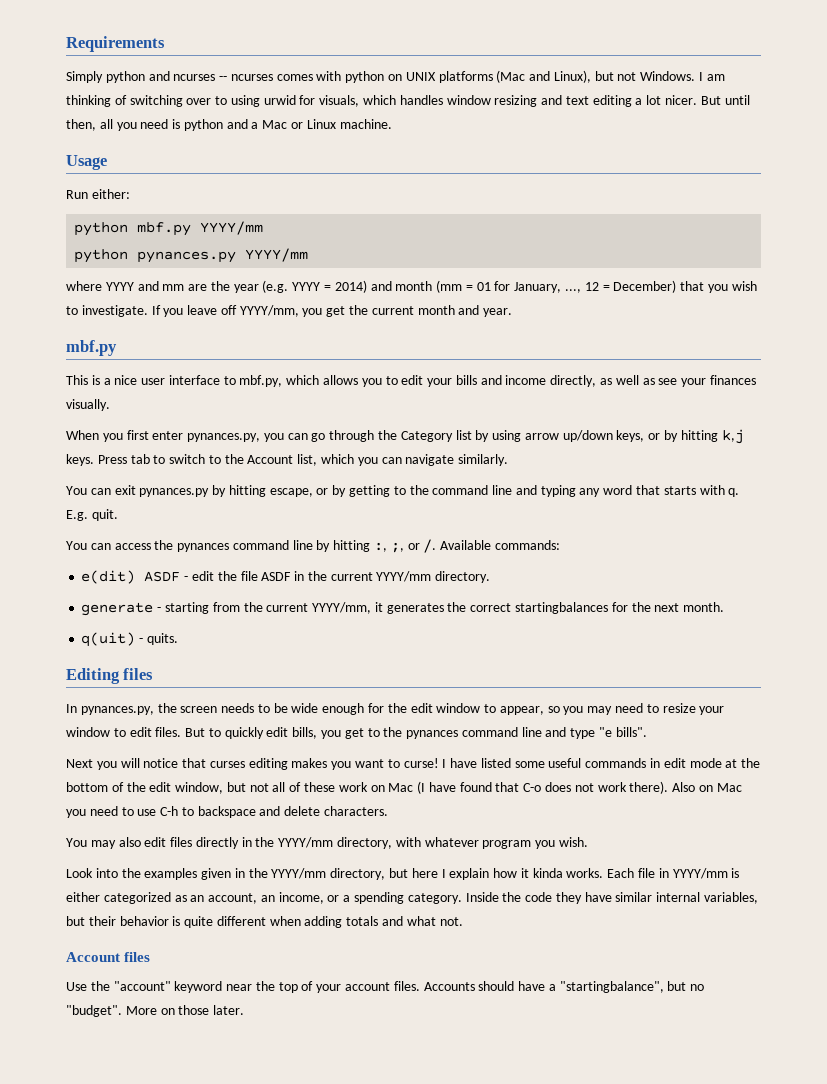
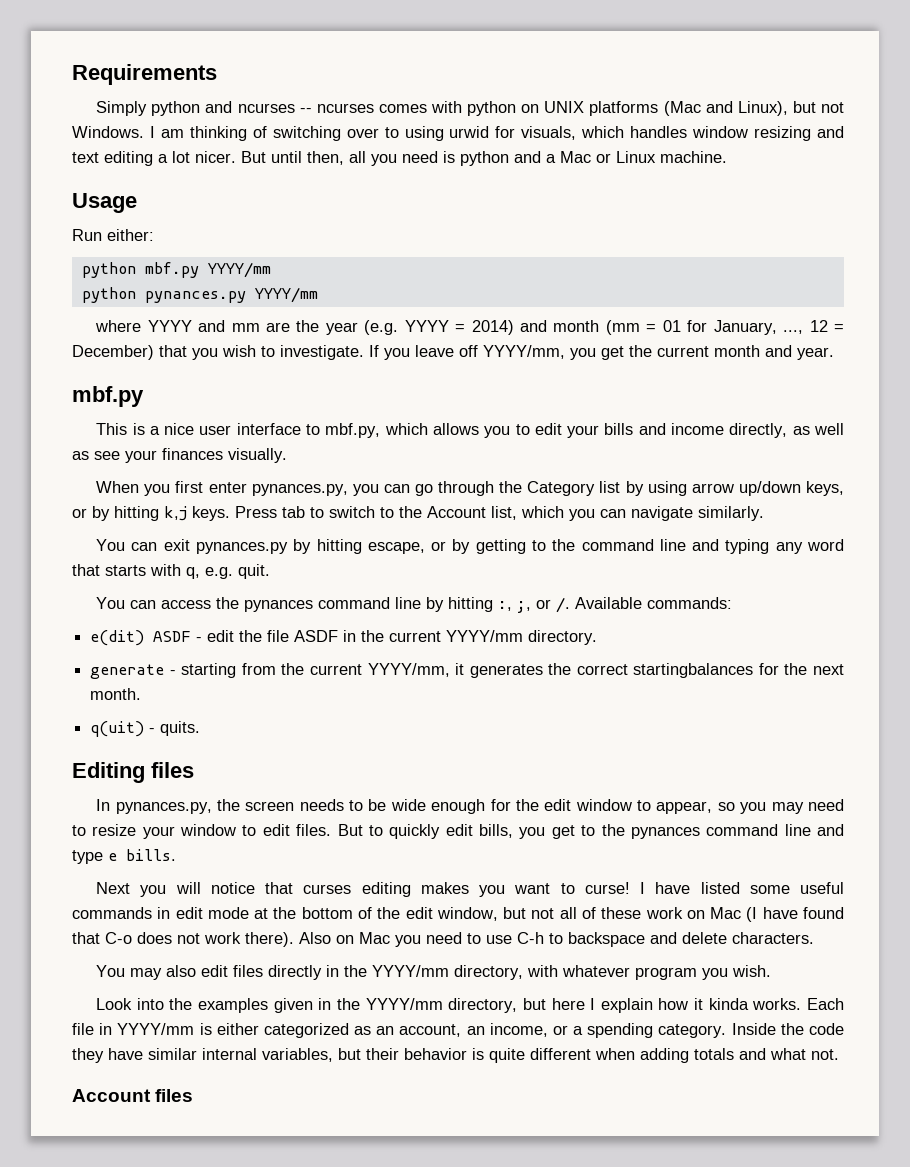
[728,488,740,497] [66,510,88,521] q. E.g. -> [186,567,233,579] q, e.g.
[599,727,647,737] "e bills". -> [108,849,176,861] e bills.
[66,981,705,993] [66,1005,245,1017] // Use the "account" keyword near the top of your account files. Accounts should have a "startingbalance", but no "budget". More on those later. -> (194, 1095) none

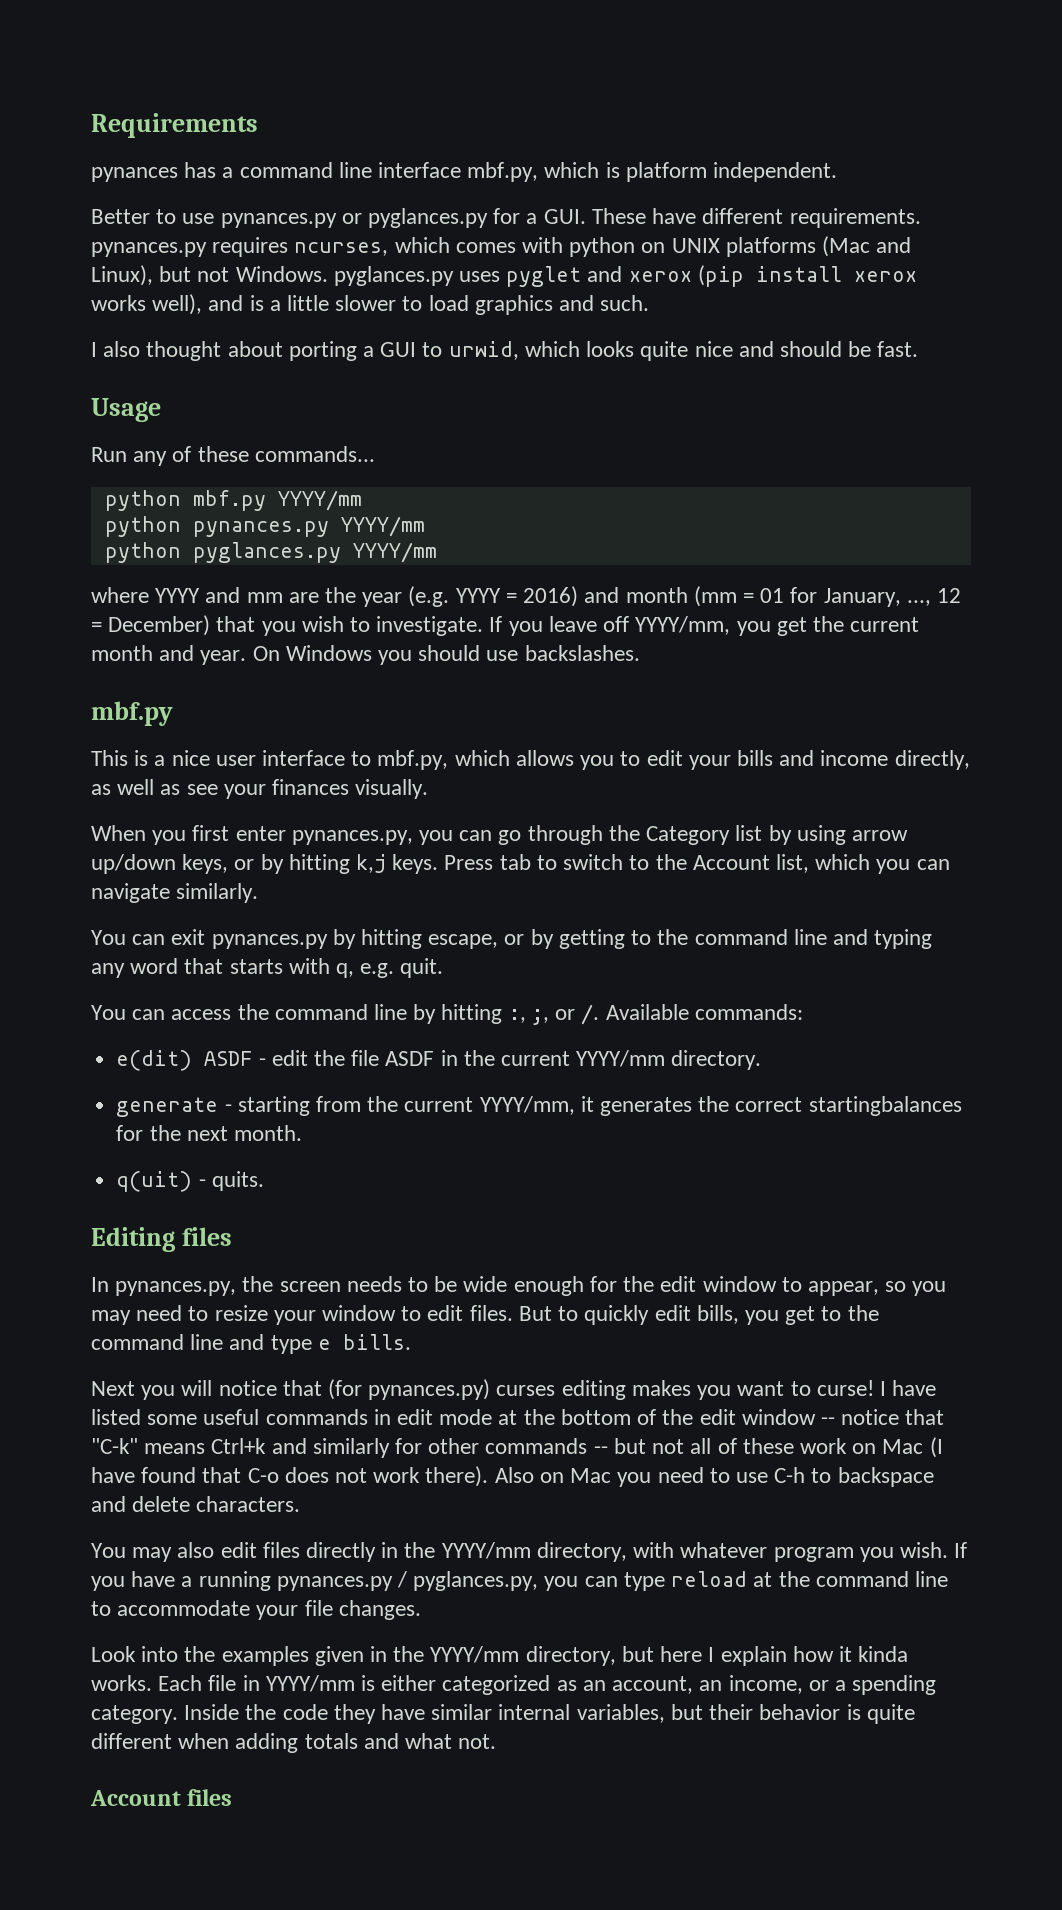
[96,101,374,116] Simply python and ncurses -- ncurses -> [91,162,838,182] [91,208,921,228] [91,237,450,257] pynances has a command line interface mbf.py, which is platform independent. // Better to use pynances.py or pyglances.py for a GUI. These have different requirements. pynances.py requires ncurses, which
[149,126,844,141] [72,151,727,166] [72,193,137,213] [72,229,154,241] I am thinking of switching over to using urwid for visuals, which handles window resizing and text editing a lot nicer. But until then, all you need is python and a Mac or Linux machine. // Usage // Run either: -> [333,265,917,287] [91,294,650,315] [91,341,919,361] [91,398,161,422] [91,446,375,466] pyglances.py uses pyglet and xerox (pip install xerox works well), and is a little slower to load graphics and such. // I also thought about porting a GUI to urwid, which looks quite nice and should be fast. // Usage // Run any of these commands...
(318, 295) none -> [104,542,437,563] // python pyglances.py YYYY/mm
[471,320,514,335] 2014) -> [523,586,579,607] 2016)
(834, 353) none -> [252,645,640,665] On Windows you should use backslashes.
[244,600,314,612] pynances -> (269, 1012) none
[630,827,700,839] pynances -> (879, 1313) none
(294, 888) none -> [328,1379,491,1400] (for pynances.py)
[436,907,498,921] window, -> [741,1409,945,1425] [91,1438,608,1458] window -- notice that "C-k" means Ctrl+k and similarly for other commands --
(772, 971) none -> [954,1542,968,1558] [91,1571,948,1591] [91,1600,421,1620] If you have a running pynances.py / pyglances.py, you can type reload at the command line to accommodate your file changes.

